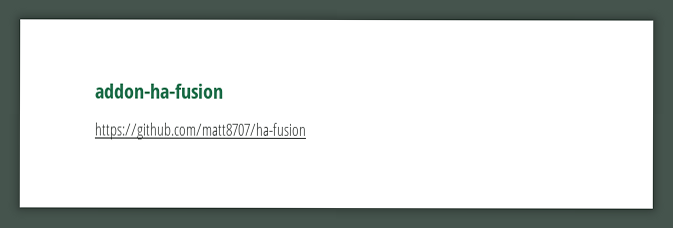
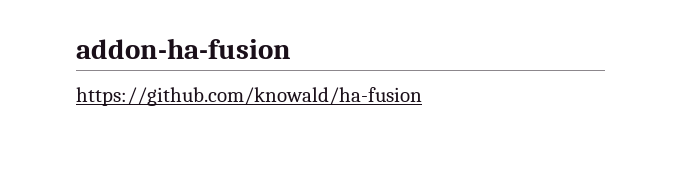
[94,122,306,140] https://github.com/matt8707/ha-fusion -> [76,87,422,106] https://github.com/knowald/ha-fusion

